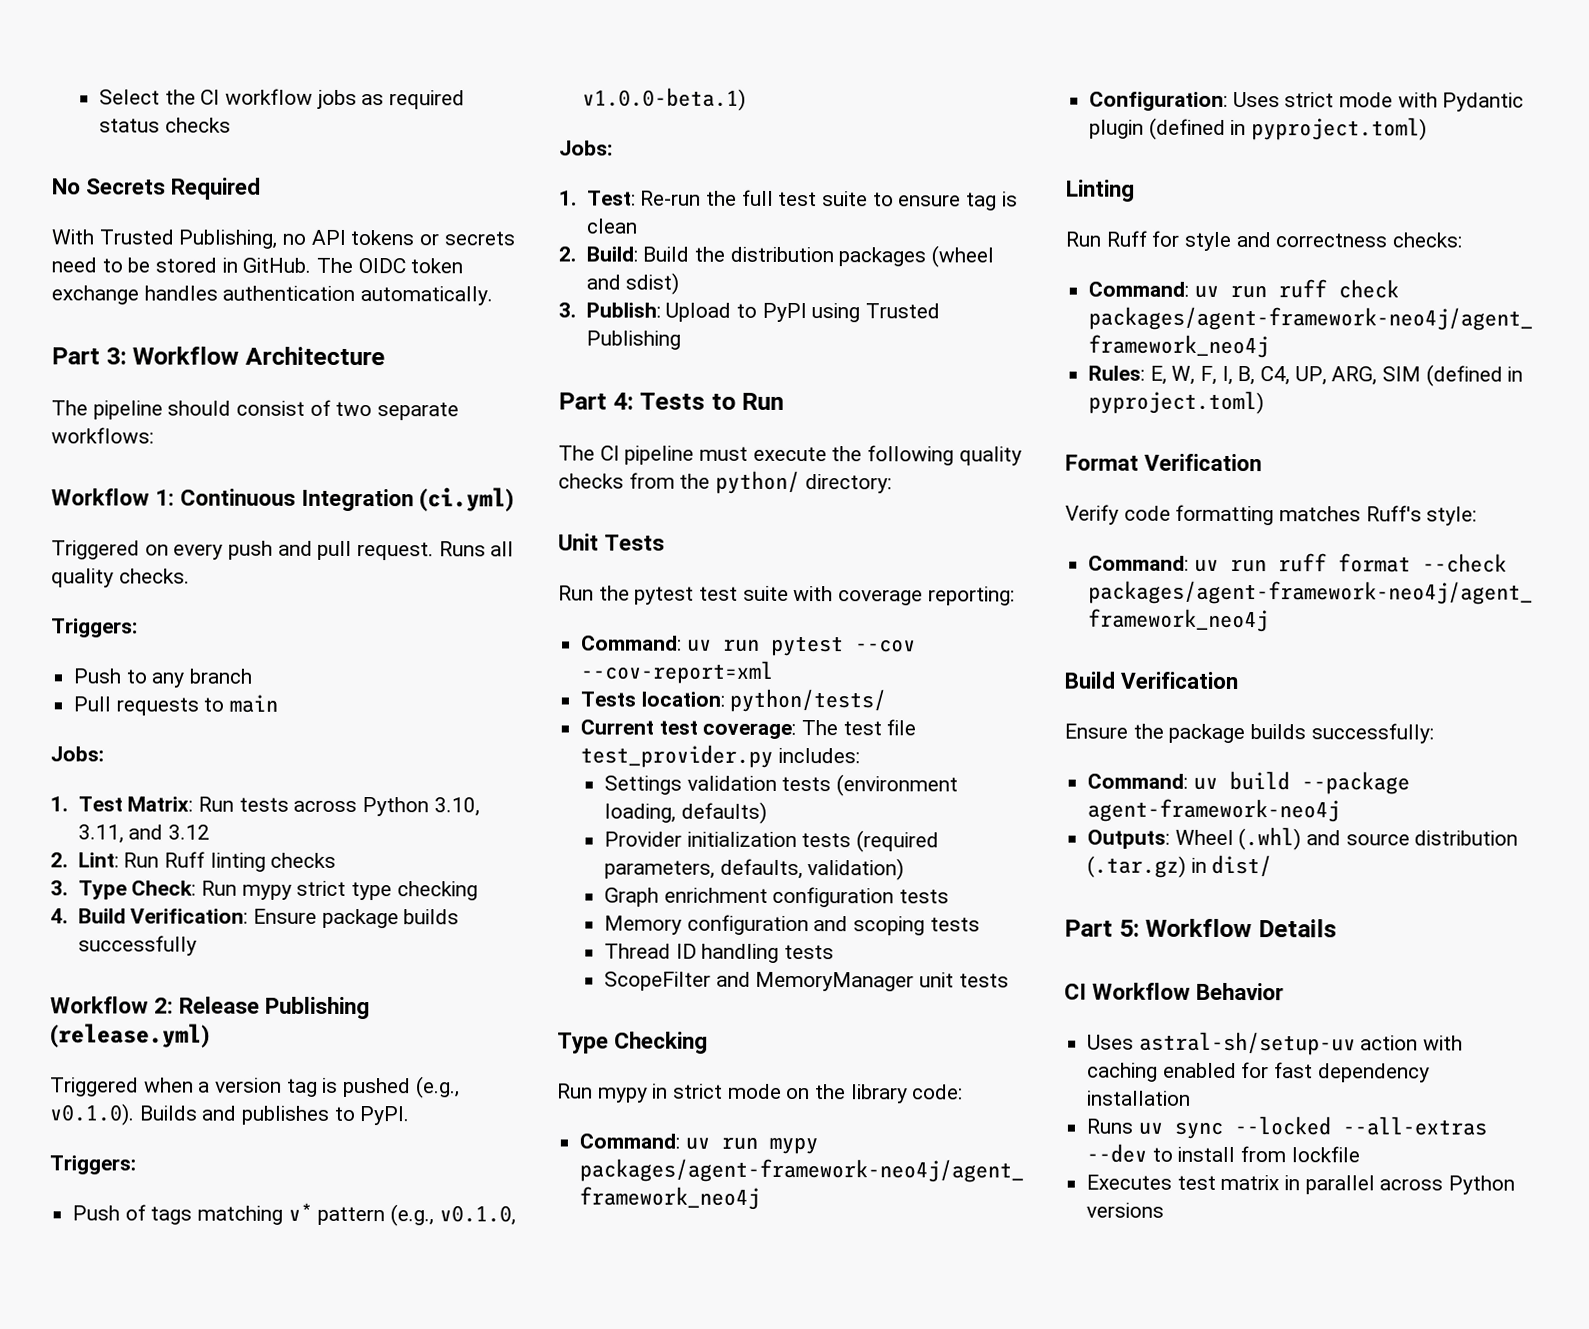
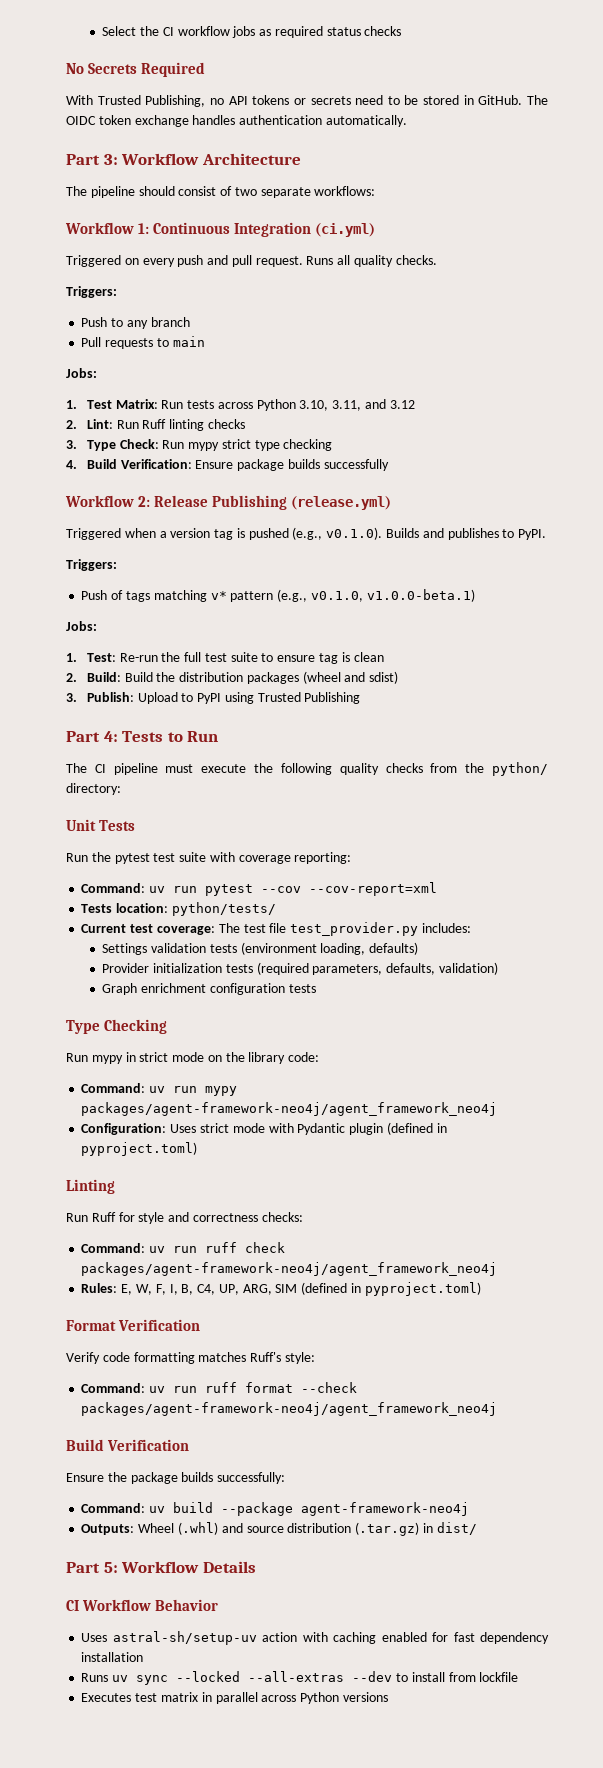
[603,914,980,936] [603,943,834,963] [603,971,1009,992] // Memory configuration and scoping tests // Thread ID handling tests // ScopeFilter and MemoryManager unit tests -> (316, 988) none

